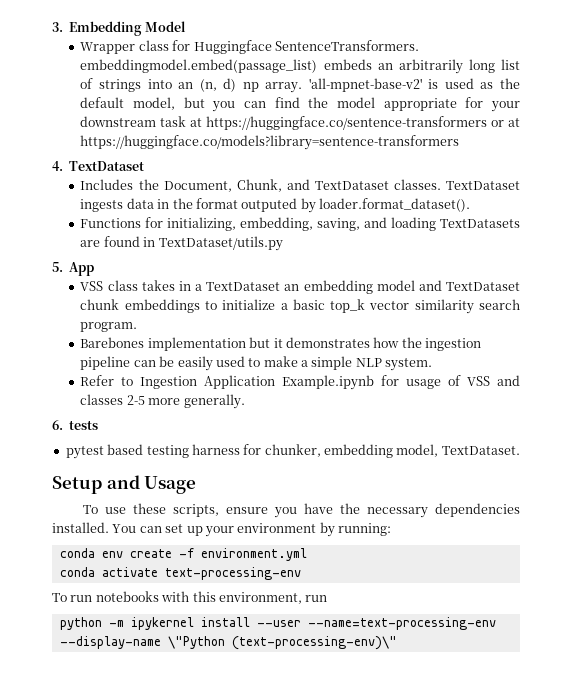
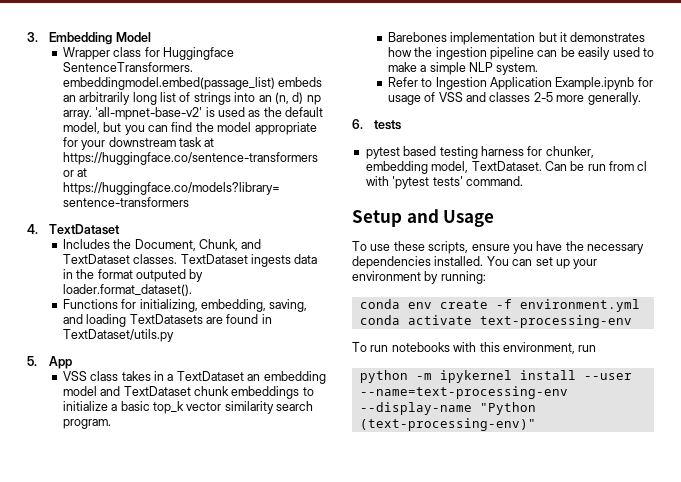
(520, 450) none -> [544,161,648,171] [365,176,523,189] Can be run from cl with 'pytest tests' command.
[167,636,397,650] \"Python (text-processing-env)\" -> [479,402,536,415] [359,418,536,431] "Python (text-processing-env)"

